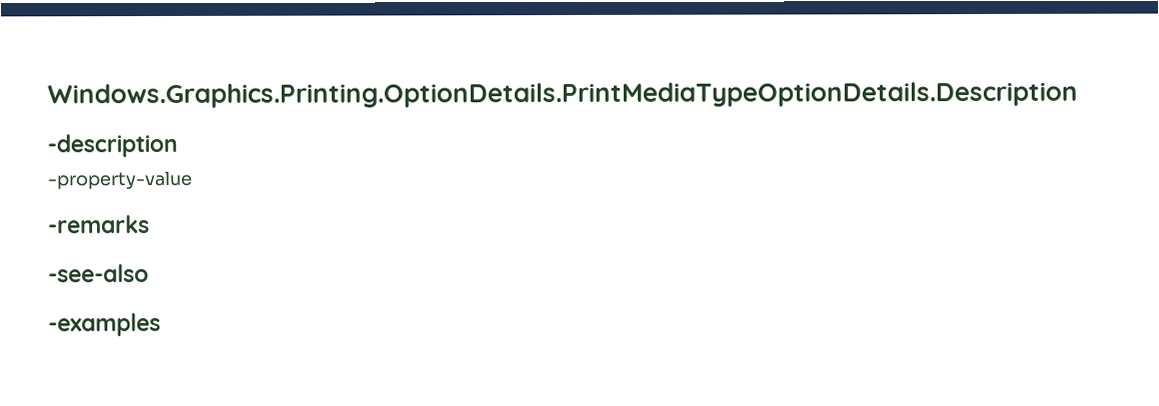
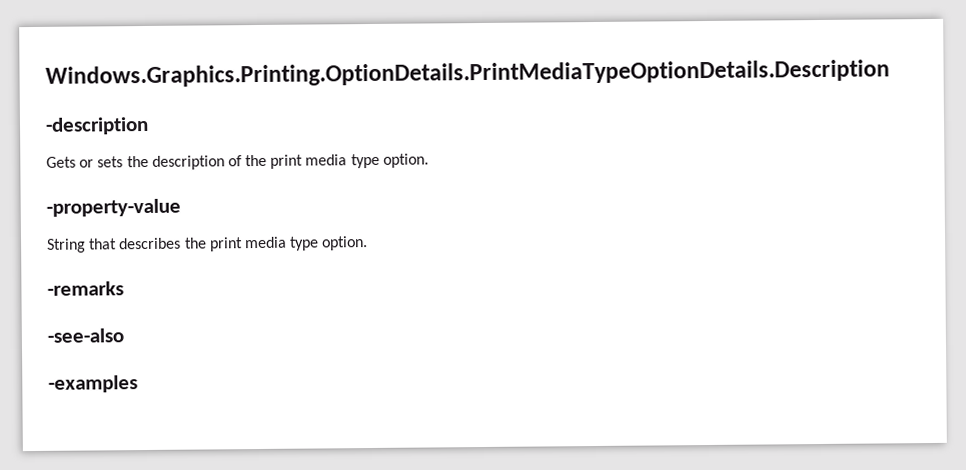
[47,170,192,190] -property-value -> [46,153,429,170] [46,198,181,217] [47,236,369,253] Gets or sets the description of the print media type option. // -property-value // String that describes the print media type option.

